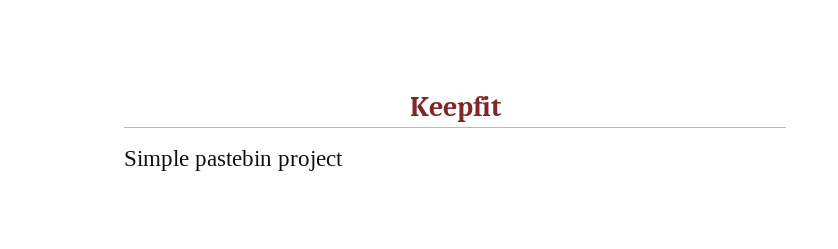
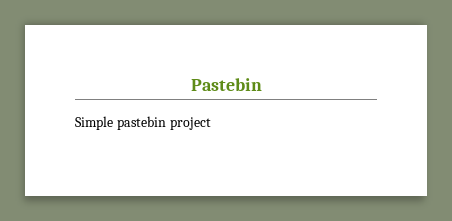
[409,96,502,122] Keepfit -> [190,78,262,91] Pastebin

